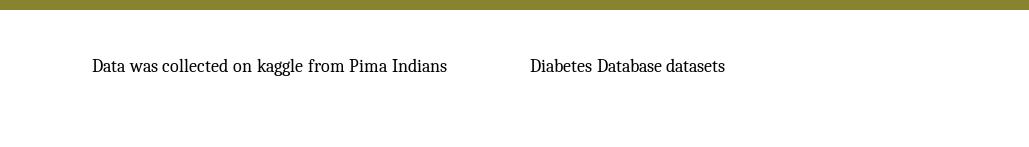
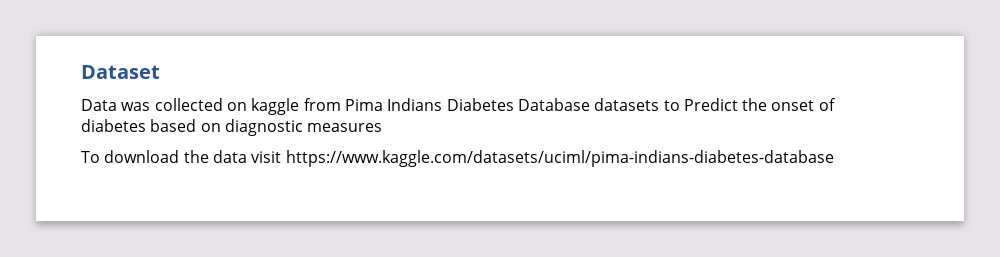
(92, 65) none -> [81,65,160,79] Dataset //
(726, 65) none -> [663,98,836,111] [81,119,383,136] [81,150,834,167] to Predict the onset of diabetes based on diagnostic measures // To download the data visit https://www.kaggle.com/datasets/uciml/pima-indians-diabetes-database

